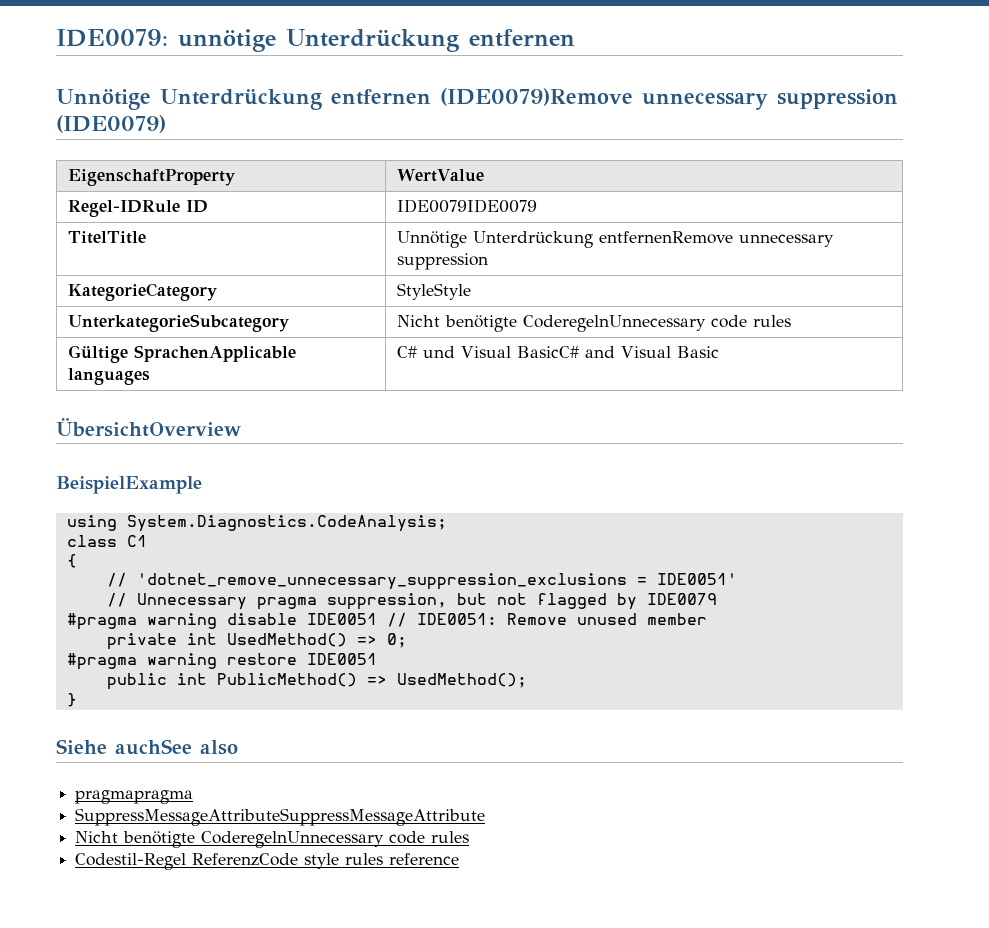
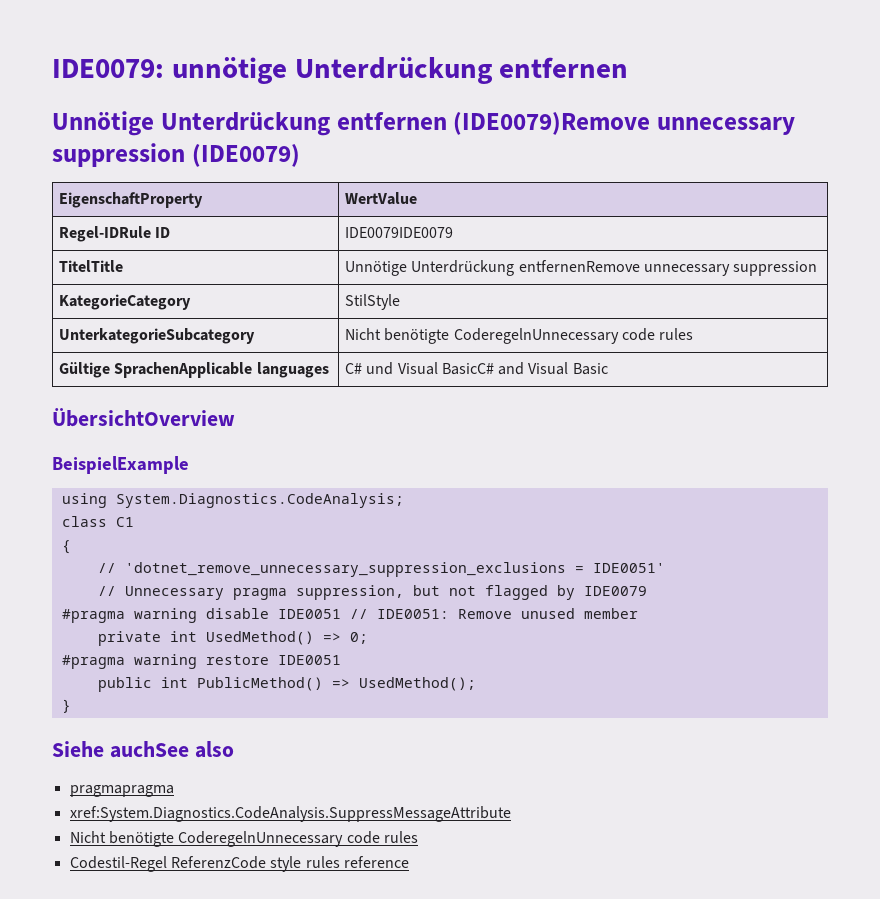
[396,283,471,300] StyleStyle -> [344,294,400,310] StilStyle
[75,808,486,826] SuppressMessageAttributeSuppressMessageAttribute -> [69,806,511,822] xref:System.Diagnostics.CodeAnalysis.SuppressMessageAttribute

